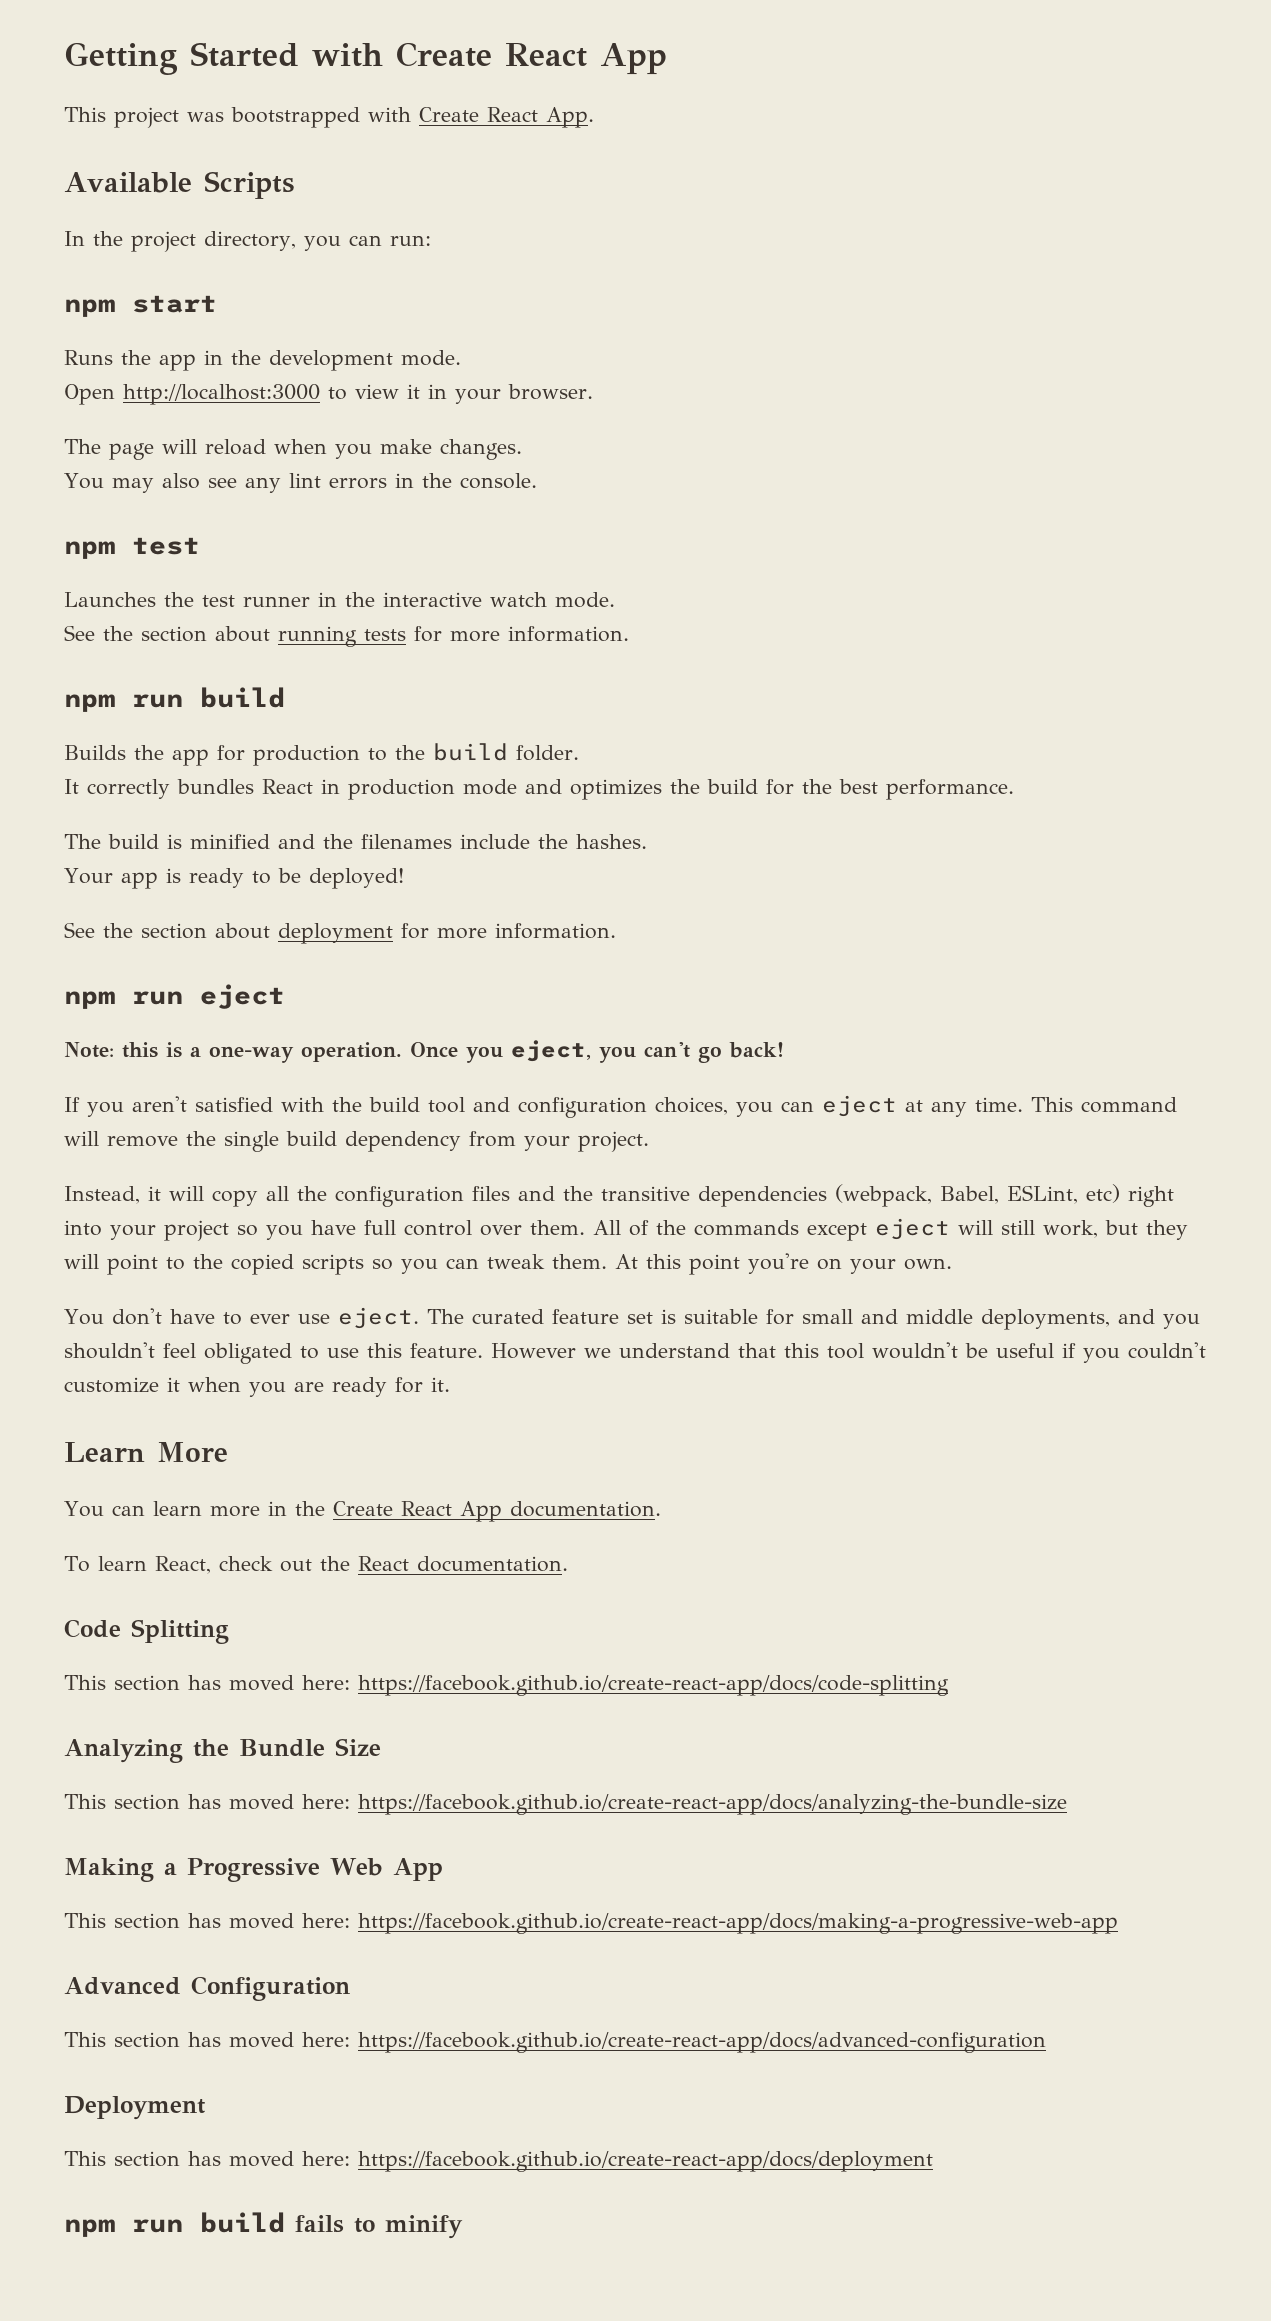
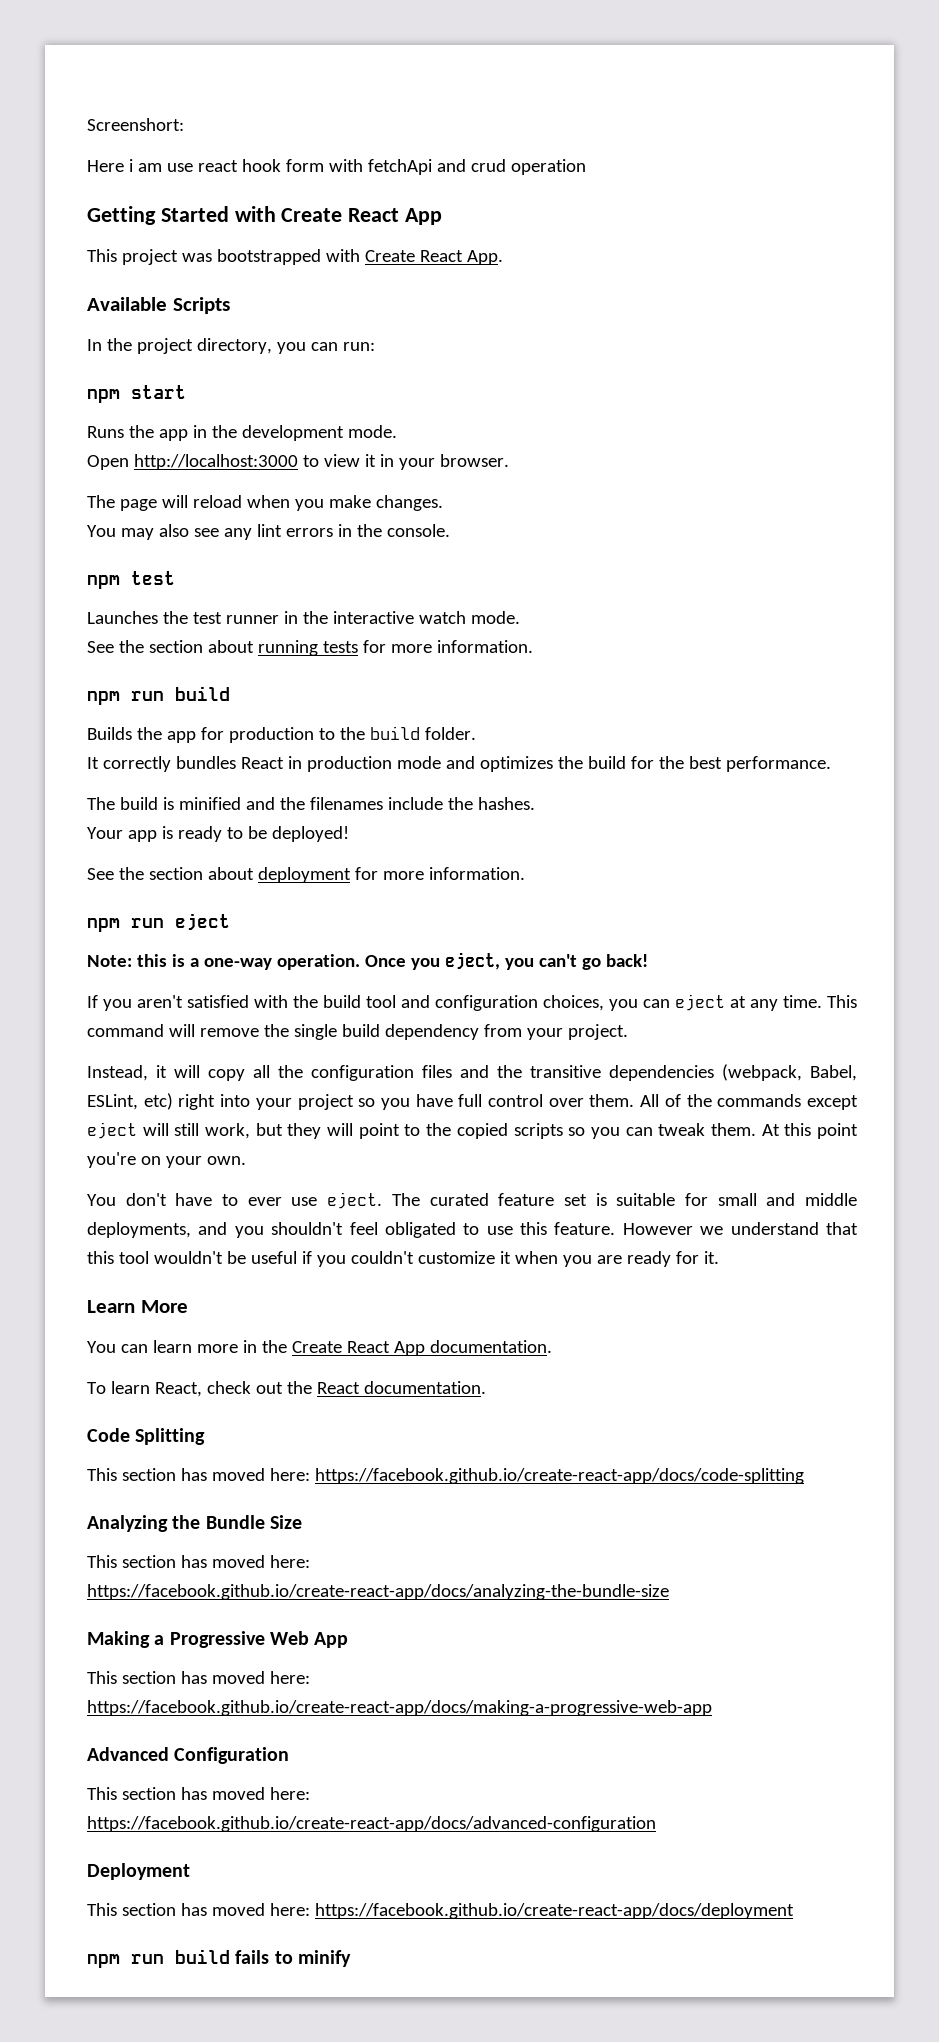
(64, 58) none -> [87,118,184,131] [87,159,586,175] Screenshort: // Here i am use react hook form with fetchApi and crud operation //

